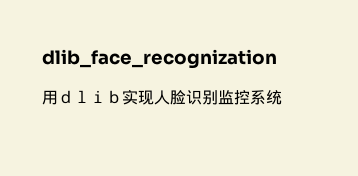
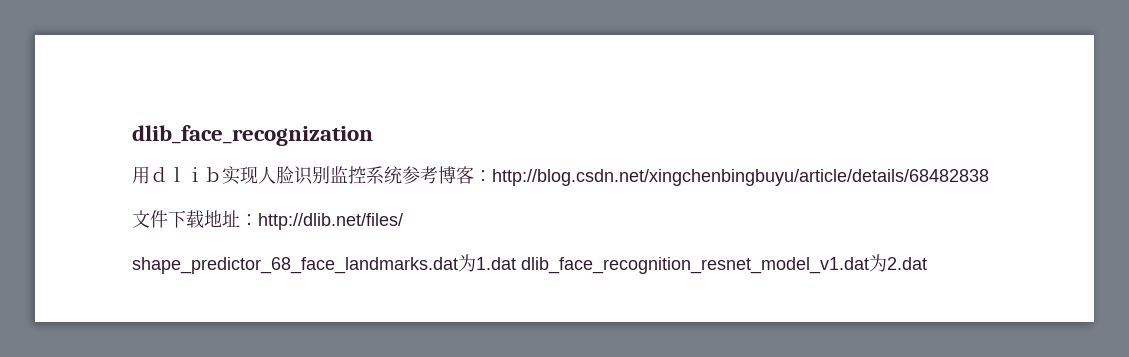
(282, 97) none -> [402,166,989,186] [132,210,403,230] [132,254,927,274] 参考博客：http://blog.csdn.net/xingchenbingbuyu/article/details/68482838 // 文件下载地址：http://dlib.net/files/ // shape_predictor_68_face_landmarks.dat为1.dat dlib_face_recognition_resnet_model_v1.dat为2.dat

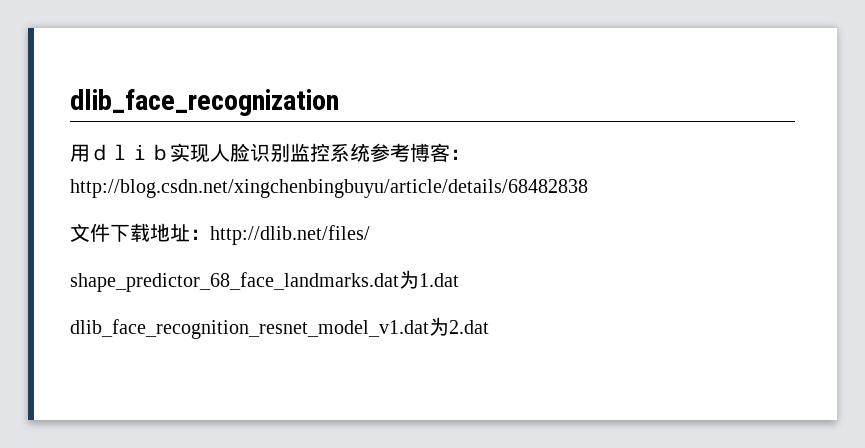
(516, 263) none -> (459, 280) //

